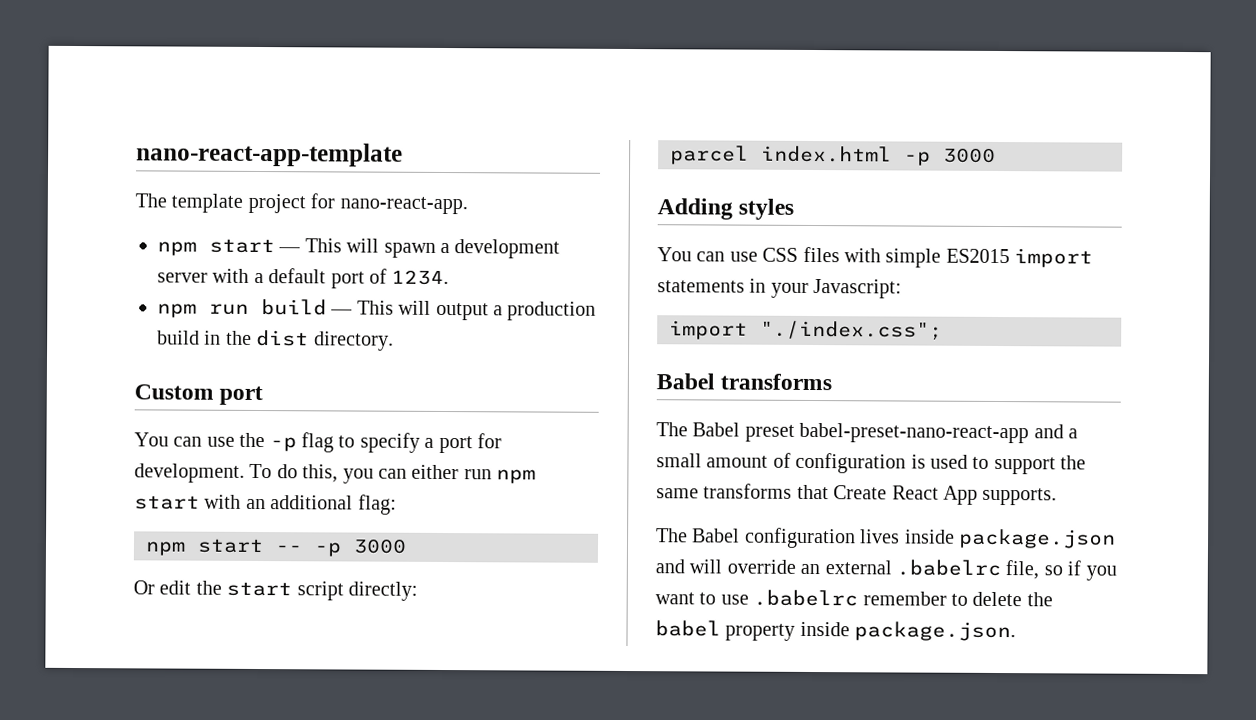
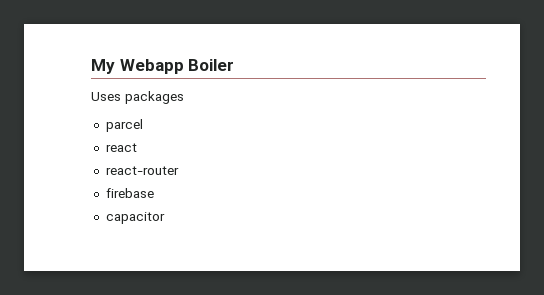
[136,142,403,167] [135,193,468,215] [157,238,561,259] [157,268,450,289] [157,299,597,321] [157,329,394,351] [134,384,264,406] [134,432,502,454] [134,463,537,484] [134,494,397,515] [145,538,407,557] [133,580,418,601] [670,145,996,166] [657,198,795,220] [657,246,1094,268] [657,278,903,299] [669,320,943,341] [656,373,833,391] [656,422,1078,444] [656,452,1087,475] [656,483,1058,506] [656,527,1116,549] [655,559,1117,581] [655,589,1053,607] [655,620,1017,642] nano-react-app-template // The template project for nano-react-app. // npm start — This will spawn a development server with a default port of 1234. // npm run build — This will output a production build in the dist directory. // Custom port // You can use the -p flag to specify a port for development. To do this, you can either run npm start with an additional flag: // npm start -- -p 3000 // Or edit the start script directly: // parcel index.html -p 3000 // Adding styles // You can use CSS files with simple ES2015 import statements in your Javascript: // import "./index.css"; // Babel transforms // The Babel preset babel-preset-nano-react-app and a small amount of configuration is used to support the same transforms that Create React App supports. // The Babel configuration lives inside package.json and will override an external .babelrc file, so if you want to use .babelrc remember to delete the babel property inside package.json. -> [91,59,235,74] [91,91,184,104] [105,119,143,132] [105,143,137,152] [105,166,179,175] [105,188,154,198] [105,212,165,224] My Webapp Boiler // Uses packages // parcel // react // react-router // firebase // capacitor

